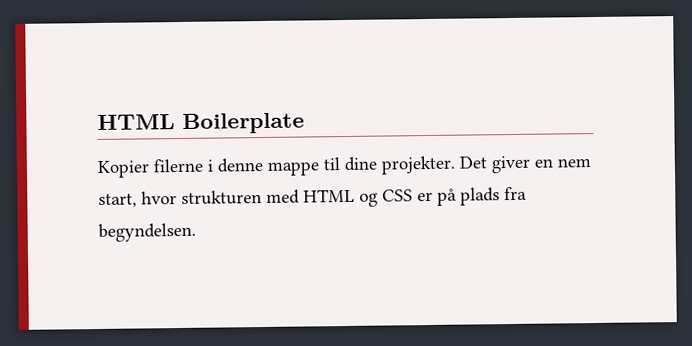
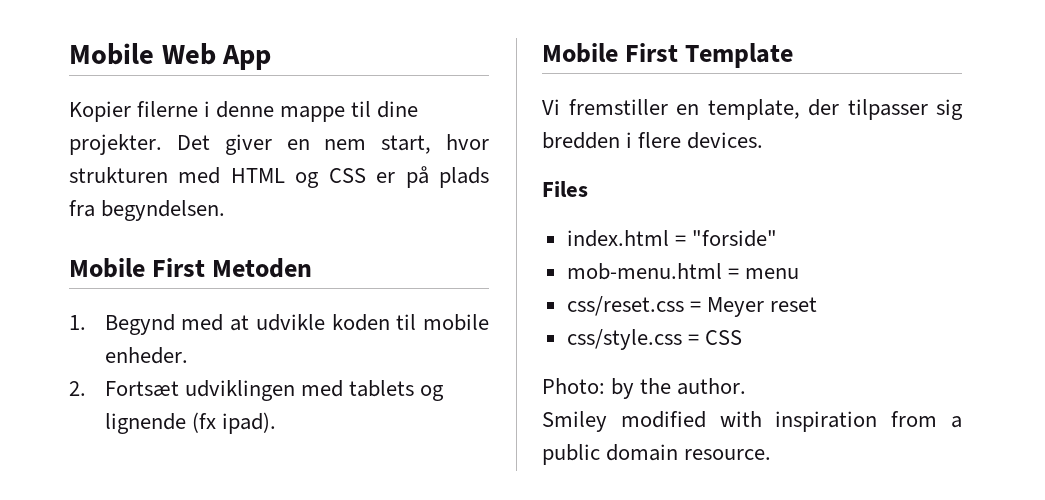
[97,112,305,134] HTML Boilerplate -> [69,43,272,70] Mobile Web App
(196, 232) none -> [69,258,313,278] [69,314,489,335] [104,347,188,364] [69,380,444,401] [104,412,276,434] [542,43,794,68] [542,99,963,120] [542,132,764,149] [542,181,588,197] [566,230,777,247] [566,263,799,280] [566,296,817,317] [566,329,742,350] [542,378,747,399] [542,411,962,432] [542,444,772,465] // Mobile First Metoden // 1. Begynd med at udvikle koden til mobile enheder. // 2. Fortsæt udviklingen med tablets og lignende (fx ipad). // Mobile First Template // Vi fremstiller en template, der tilpasser sig bredden i flere devices. // Files // index.html = "forside" // mob-menu.html = menu // css/reset.css = Meyer reset // css/style.css = CSS // Photo: by the author. // Smiley modified with inspiration from a public domain resource.

